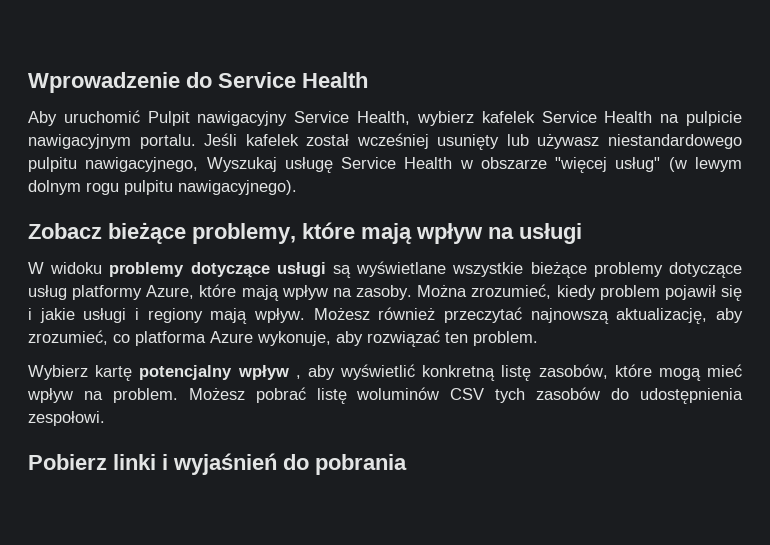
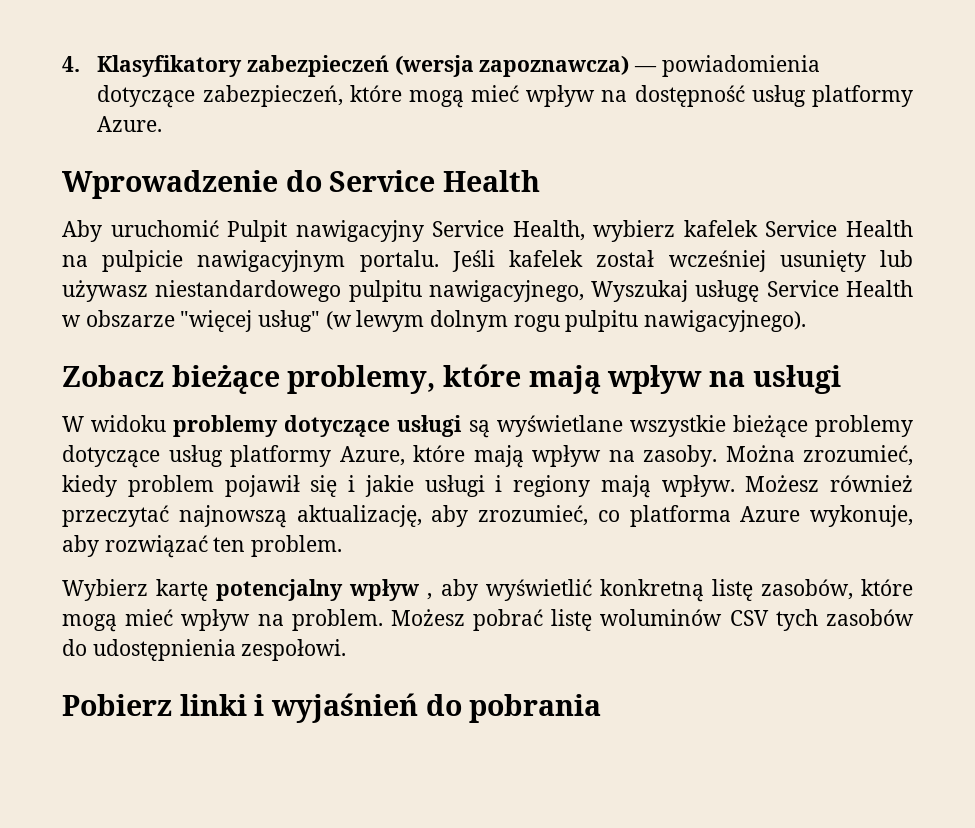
(28, 82) none -> [62,55,820,77] [97,85,913,108] [97,116,163,132] 4. Klasyfikatory zabezpieczeń (wersja zapoznawcza) — powiadomienia dotyczące zabezpieczeń, które mogą mieć wpływ na dostępność usług platformy Azure. //

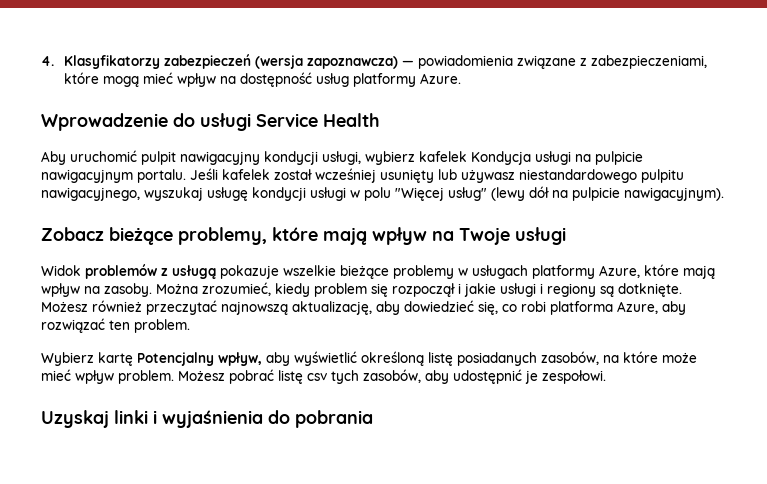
[97,55,243,77] Klasyfikatory -> [64,55,161,69] Klasyfikatorzy
[97,85,343,108] dotyczące zabezpieczeń, -> [517,55,708,69] związane z zabezpieczeniami,
(322, 181) none -> [200,113,251,131] usługi
[227,220,913,242] Pulpit nawigacyjny Service Health, wybierz kafelek Service Health -> [141,151,571,165] pulpit nawigacyjny kondycji usługi, wybierz kafelek Kondycja usługi
[591,280,914,302] [62,310,807,332] Wyszukaj usługę Service Health w obszarze "więcej usług" (w lewym dolnym rogu pulpitu nawigacyjnego). -> [144,186,724,201] wyszukaj usługę kondycji usługi w polu "Więcej usług" (lewy dół na pulpicie nawigacyjnym).
(746, 379) none -> [459,227,510,245] Twoje
[62,415,913,438] [62,445,223,468] W widoku problemy dotyczące usługi są wyświetlane wszystkie bieżące problemy dotyczące usług -> [41,264,528,279] Widok problemów z usługą pokazuje wszelkie bieżące problemy w usługach
[224,475,338,497] pojawił się -> [371,283,455,297] się rozpoczął
[600,475,735,498] mają wpływ. -> [600,283,682,297] są dotknięte.
[478,505,913,527] zrozumieć, co platforma Azure wykonuje, -> [404,300,658,315] dowiedzieć się, co robi platforma Azure,
[216,579,914,602] [62,609,284,632] potencjalny wpływ , aby wyświetlić konkretną listę zasobów, które mogą mieć wpływ na -> [137,351,697,366] [41,369,114,384] Potencjalny wpływ, aby wyświetlić określoną listę posiadanych zasobów, na które może mieć wpływ
[600,609,914,631] [62,639,236,661] woluminów CSV tych zasobów do udostępnienia -> [307,369,538,384] csv tych zasobów, aby udostępnić je
[62,694,172,716] Pobierz -> [41,410,109,428] Uzyskaj
[271,693,419,723] wyjaśnień -> [162,410,263,428] wyjaśnienia

